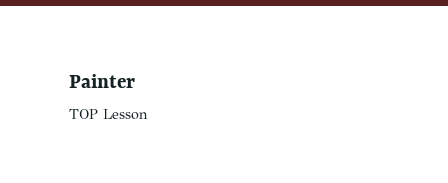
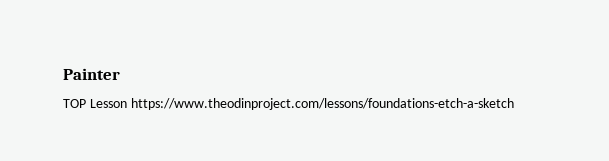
(148, 114) none -> [130,98,514,110] https://www.theodinproject.com/lessons/foundations-etch-a-sketch

